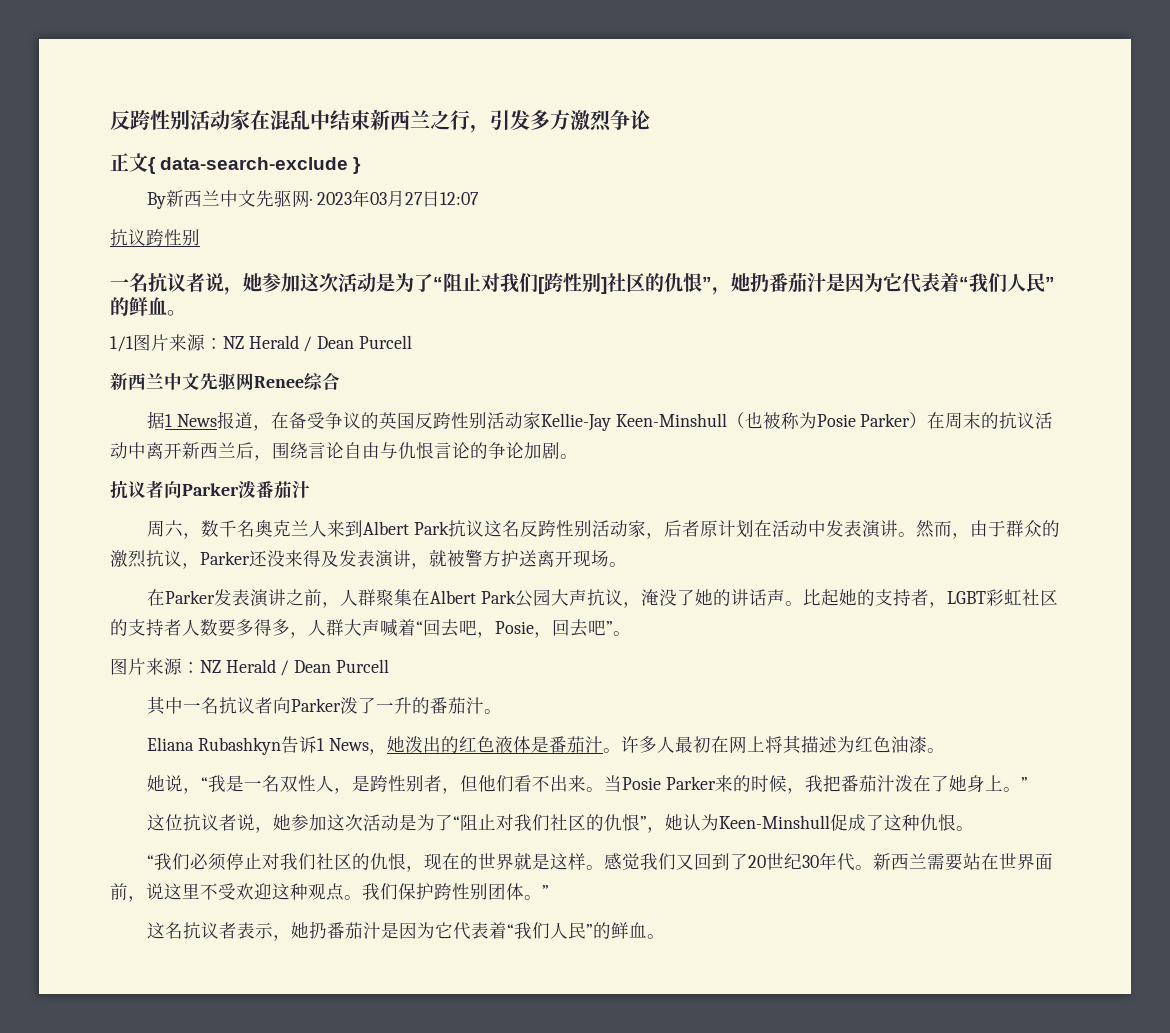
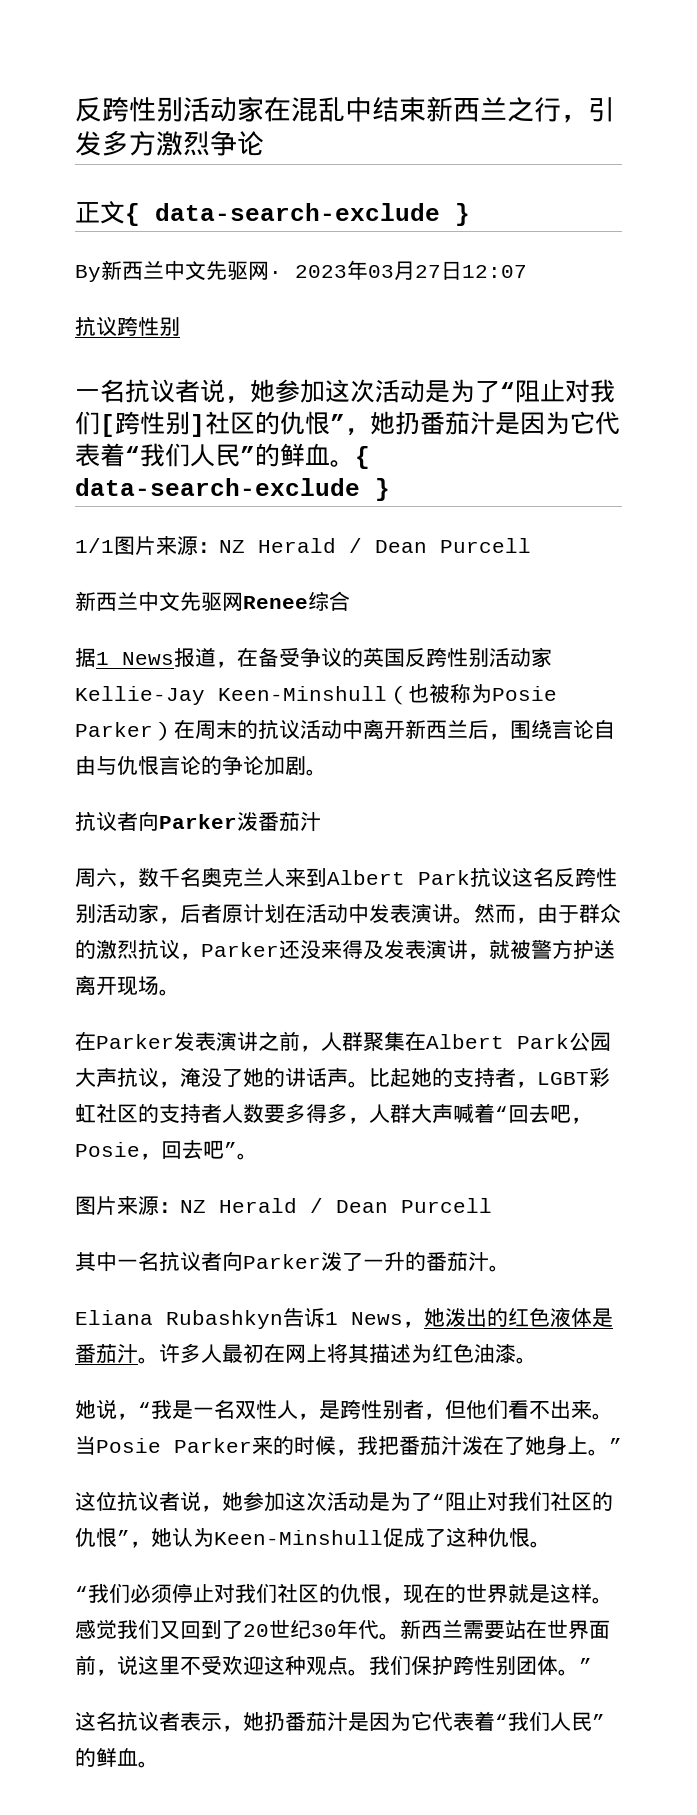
(186, 313) none -> [355,446,370,469] [75,478,390,501] { data-search-exclude }

